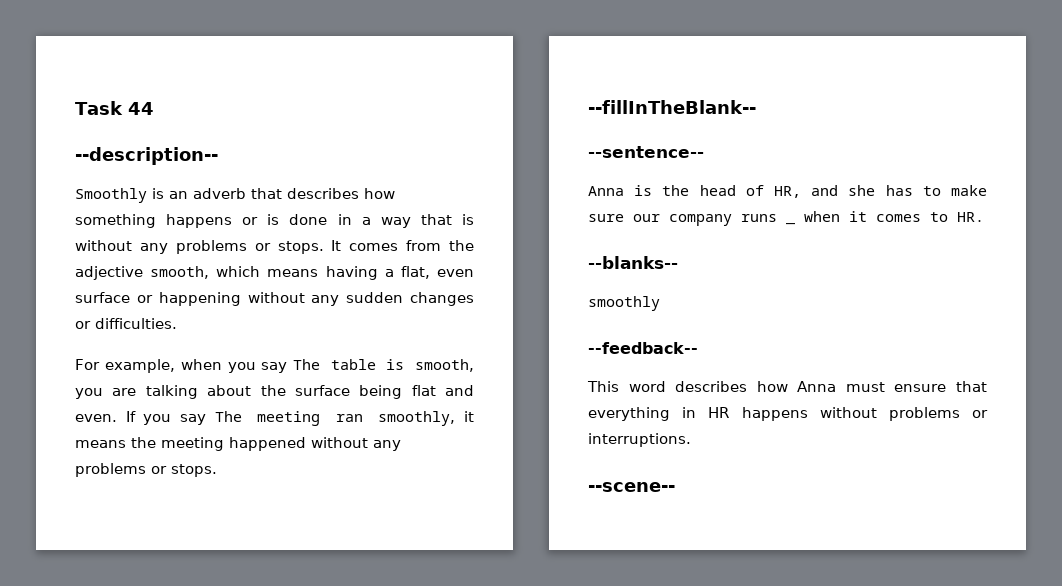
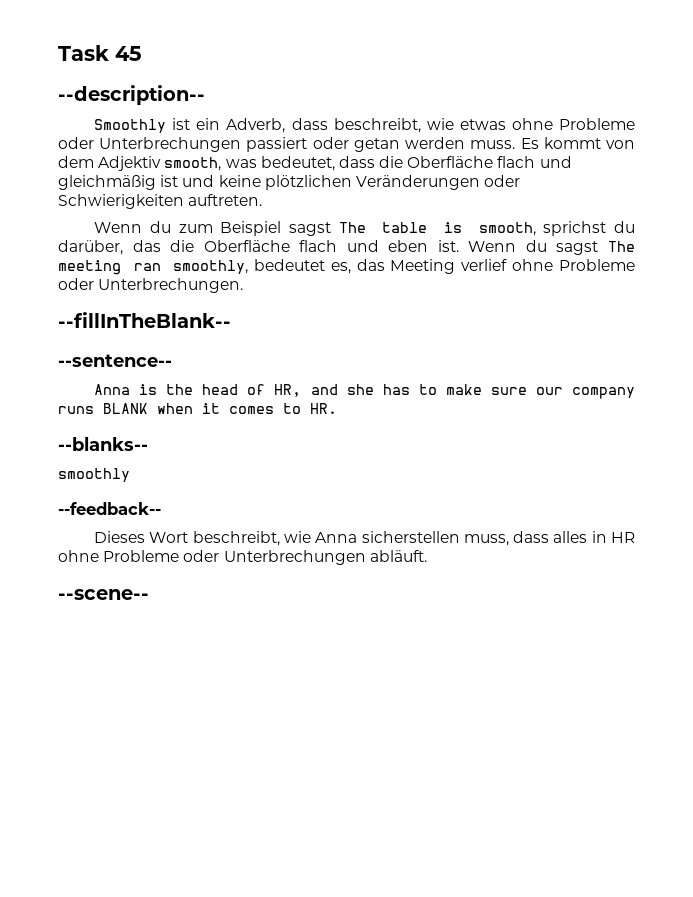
[127,102,154,115] 44 -> [115,46,142,61] 45
[152,188,395,199] [75,214,474,228] [75,240,474,254] [75,266,475,280] [75,292,474,306] [75,318,177,329] [75,359,474,373] [75,385,474,399] [75,411,474,426] [75,437,401,451] [75,463,217,477] is an adverb that describes how something happens or is done in a way that is without any problems or stops. It comes from the adjective smooth, which means having a flat, even surface or happening without any sudden changes or difficulties. // For example, when you say The table is smooth, you are talking about the surface being flat and even. If you say The meeting ran smoothly, it means the meeting happened without any problems or stops. -> [172,118,636,133] [58,137,635,152] [58,156,572,171] [58,175,521,190] [58,194,263,209] [94,221,635,236] [58,240,635,255] [58,259,635,275] [58,278,244,293] ist ein Adverb, dass beschreibt, wie etwas ohne Probleme oder Unterbrechungen passiert oder getan werden muss. Es kommt von dem Adjektiv smooth, was bedeutet, dass die Oberfläche flach und gleichmäßig ist und keine plötzlichen Veränderungen oder Schwierigkeiten auftreten. // Wenn du zum Beispiel sagst The table is smooth, sprichst du darüber, das die Oberfläche flach und eben ist. Wenn du sagst The meeting ran smoothly, bedeutet es, das Meeting verlief ohne Probleme oder Unterbrechungen.
[786,222,795,225] _ -> [103,403,148,414] BLANK
[587,381,987,392] [588,407,988,421] [588,433,691,447] This word describes how Anna must ensure that everything in HR happens without problems or interruptions. -> [94,531,635,546] [58,550,427,565] Dieses Wort beschreibt, wie Anna sicherstellen muss, dass alles in HR ohne Probleme oder Unterbrechungen abläuft.

